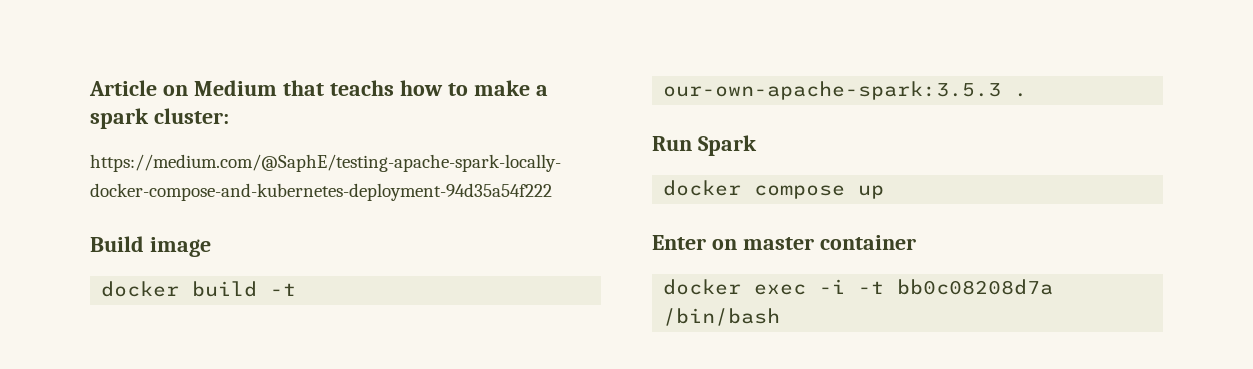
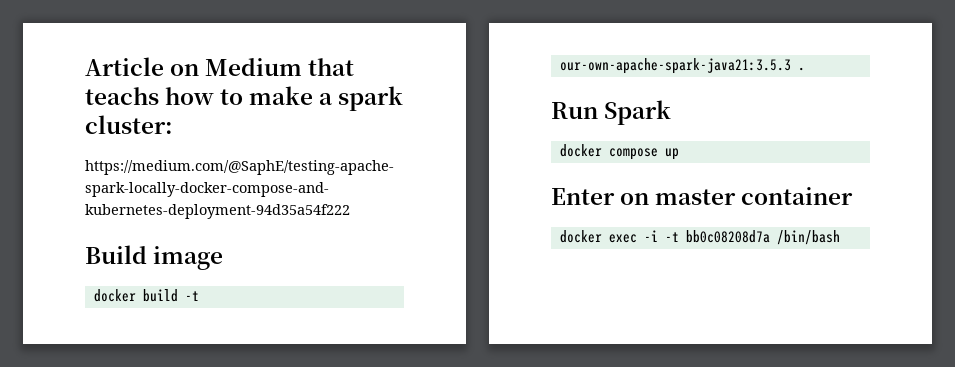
[663,81,1002,100] our-own-apache-spark:3.5.3 -> [559,58,791,74] our-own-apache-spark-java21:3.5.3

